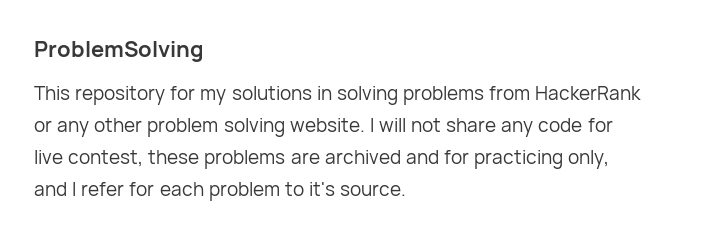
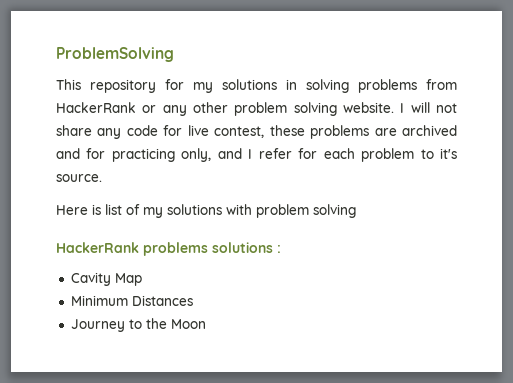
(407, 190) none -> [56,204,356,218] [56,242,281,256] [70,272,142,286] [70,295,193,306] [70,318,206,332] // Here is list of my solutions with problem solving // HackerRank problems solutions : // Cavity Map // Minimum Distances // Journey to the Moon

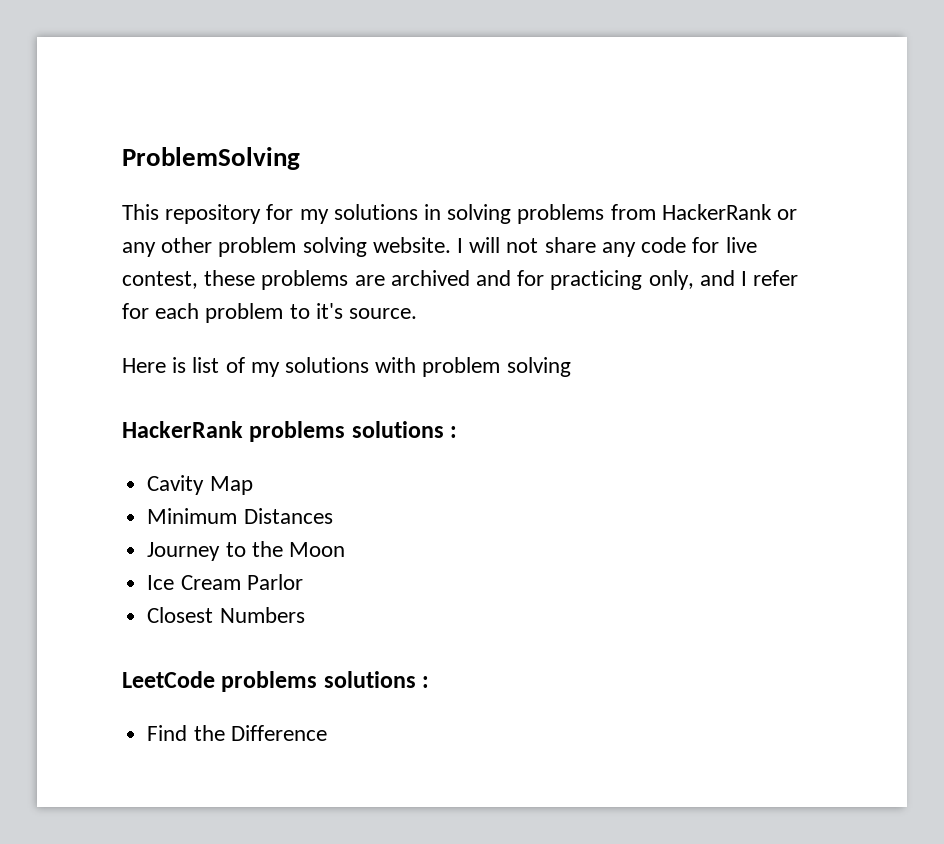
(206, 324) none -> [147,574,303,590] [147,607,305,623] [122,671,430,692] [147,725,327,741] // Ice Cream Parlor // Closest Numbers // LeetCode problems solutions : // Find the Difference

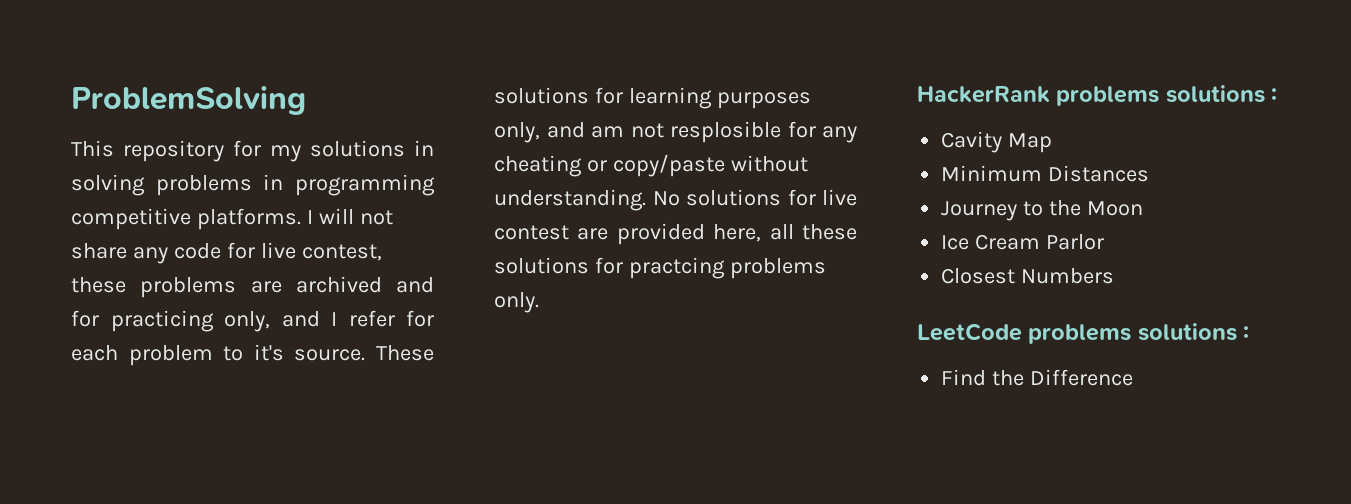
[610,204,798,220] [122,237,451,257] from HackerRank or any other problem solving website. -> [263,174,435,196] [71,208,301,230] in programming competitive platforms.
[122,357,571,377] // Here is list of my solutions with problem solving -> [376,345,434,361] [494,87,811,109] [494,121,857,143] [494,154,808,177] [494,189,857,211] [494,223,857,245] [494,257,826,279] [494,292,539,313] These solutions for learning purposes only, and am not resplosible for any cheating or copy/paste without understanding. No solutions for live contest are provided here, all these solutions for practcing problems only.

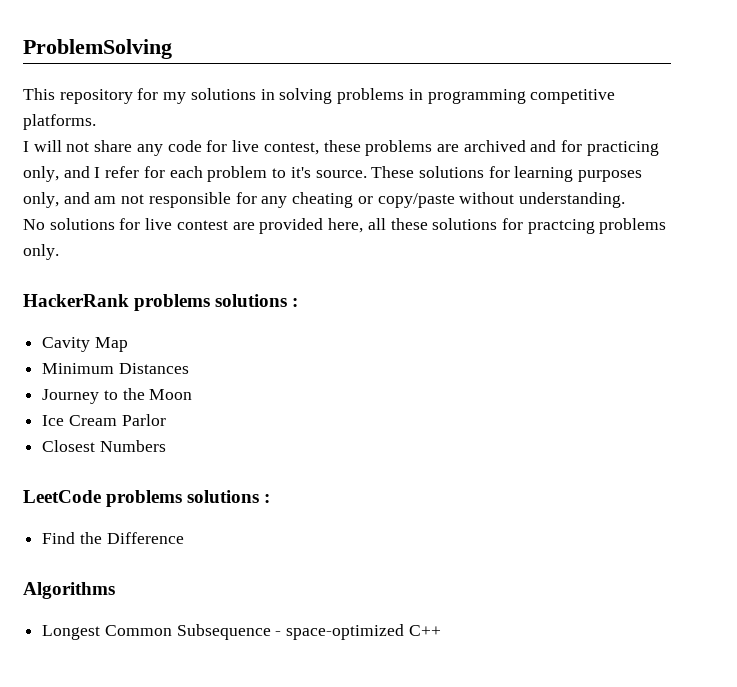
(301, 219) none -> (96, 122) //
[670,121,781,143] resplosible -> [148,192,231,208] responsible
(646, 200) none -> (625, 200) //
(1134, 377) none -> [23,582,115,599] [42,624,441,640] // Algorithms // Longest Common Subsequence - space-optimized C++

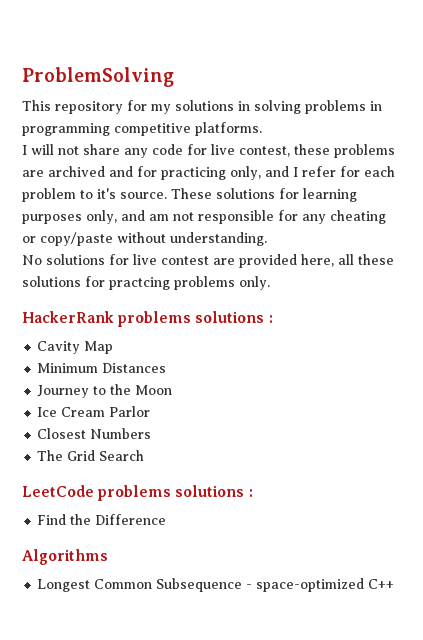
(166, 446) none -> [37,450,145,461] // The Grid Search

